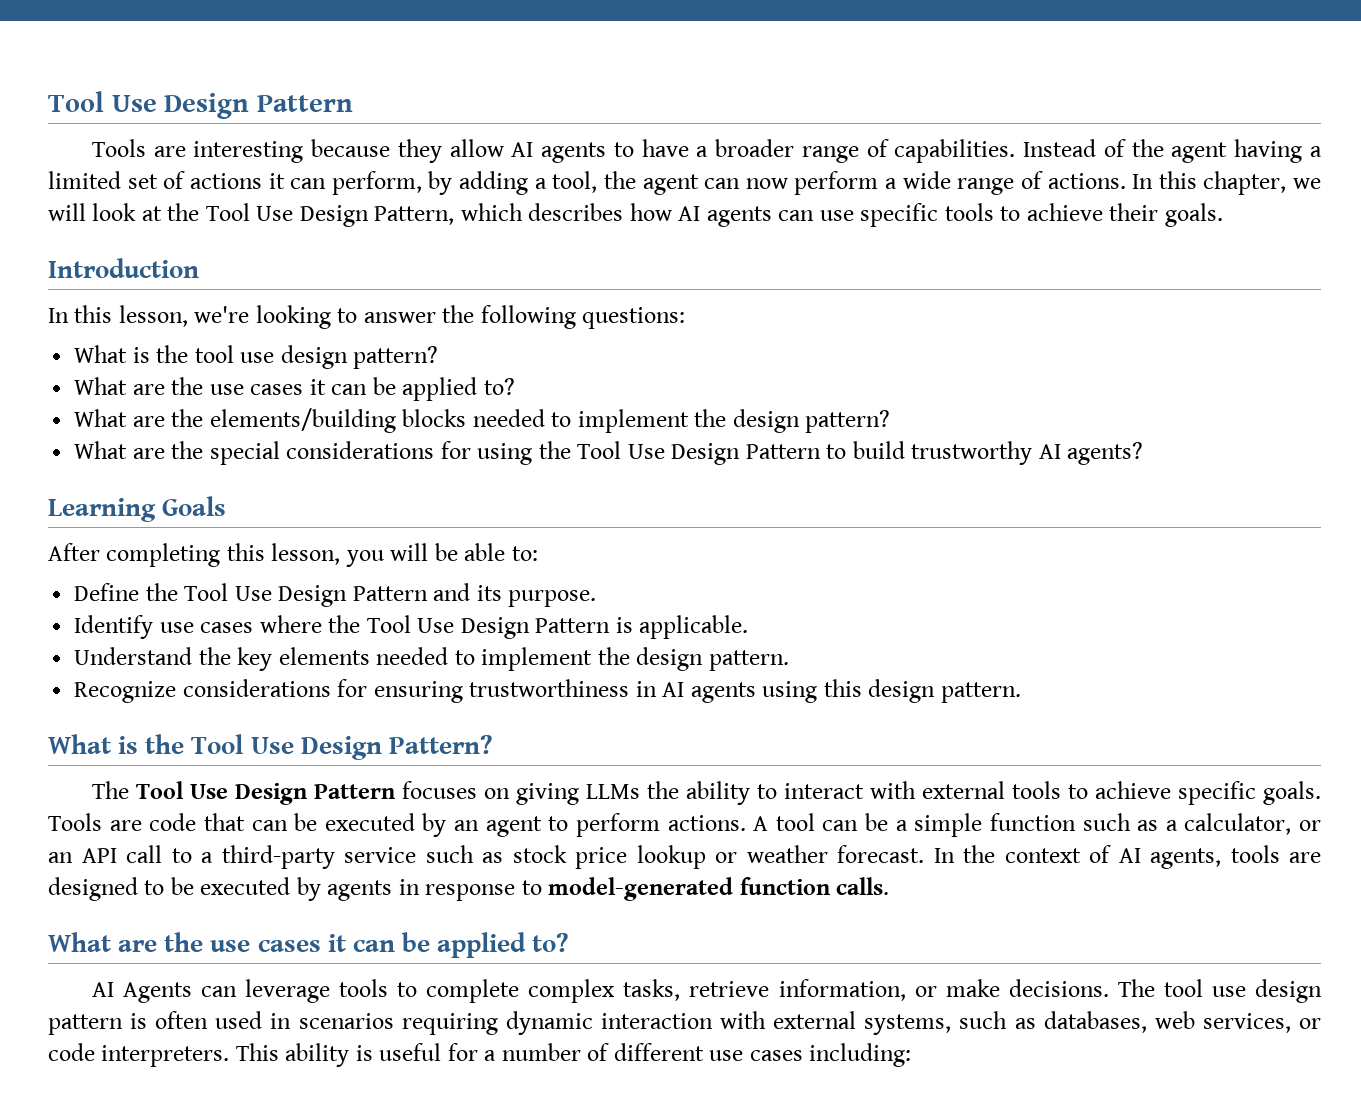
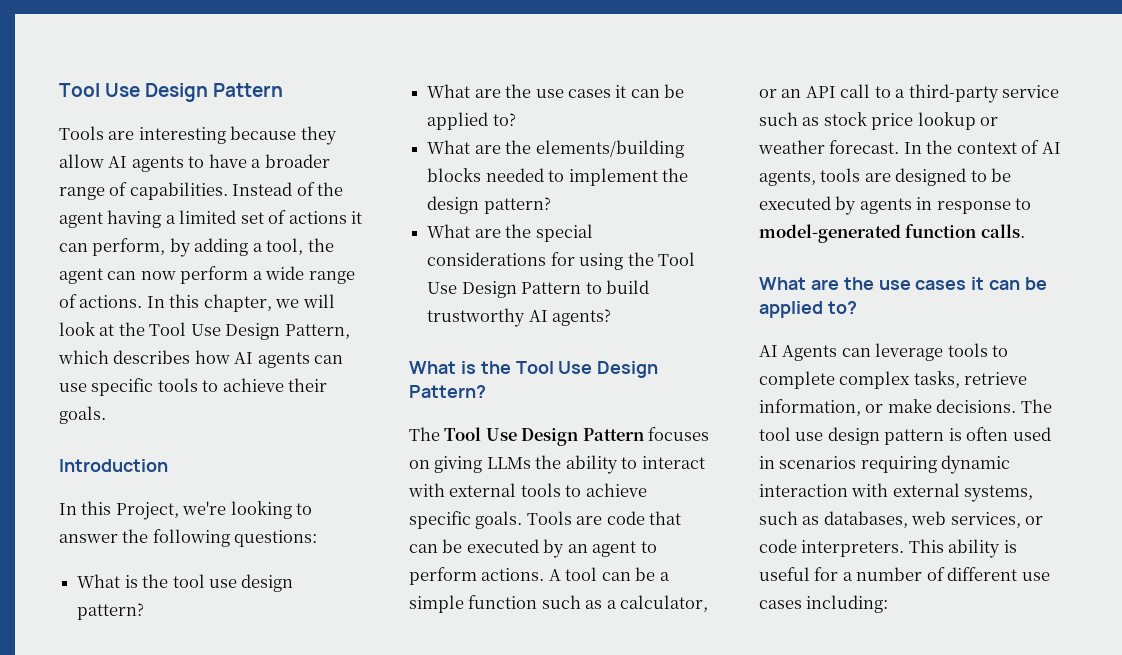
[118,305,188,327] lesson, -> [115,502,179,520] Project,
[48,496,227,522] [48,543,538,567] [74,583,597,607] [74,615,749,639] [74,647,789,671] [74,679,1021,703] // Learning Goals // After completing this lesson, you will be able to: // Define the Tool Use Design Pattern and its purpose. // Identify use cases where the Tool Use Design Pattern is applicable. // Understand the key elements needed to implement the design pattern. // Recognize considerations for ensuring trustworthiness in AI agents using this design pattern. -> (612, 317) none

